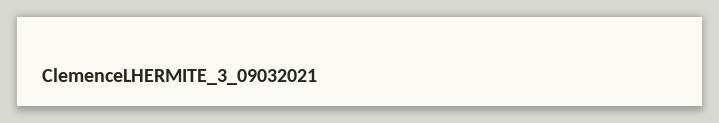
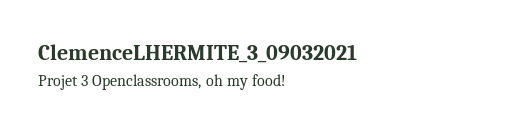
(317, 76) none -> [38,74,286,90] // Projet 3 Openclassrooms, oh my food!

